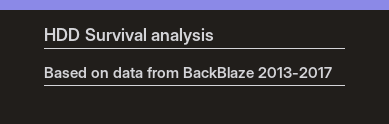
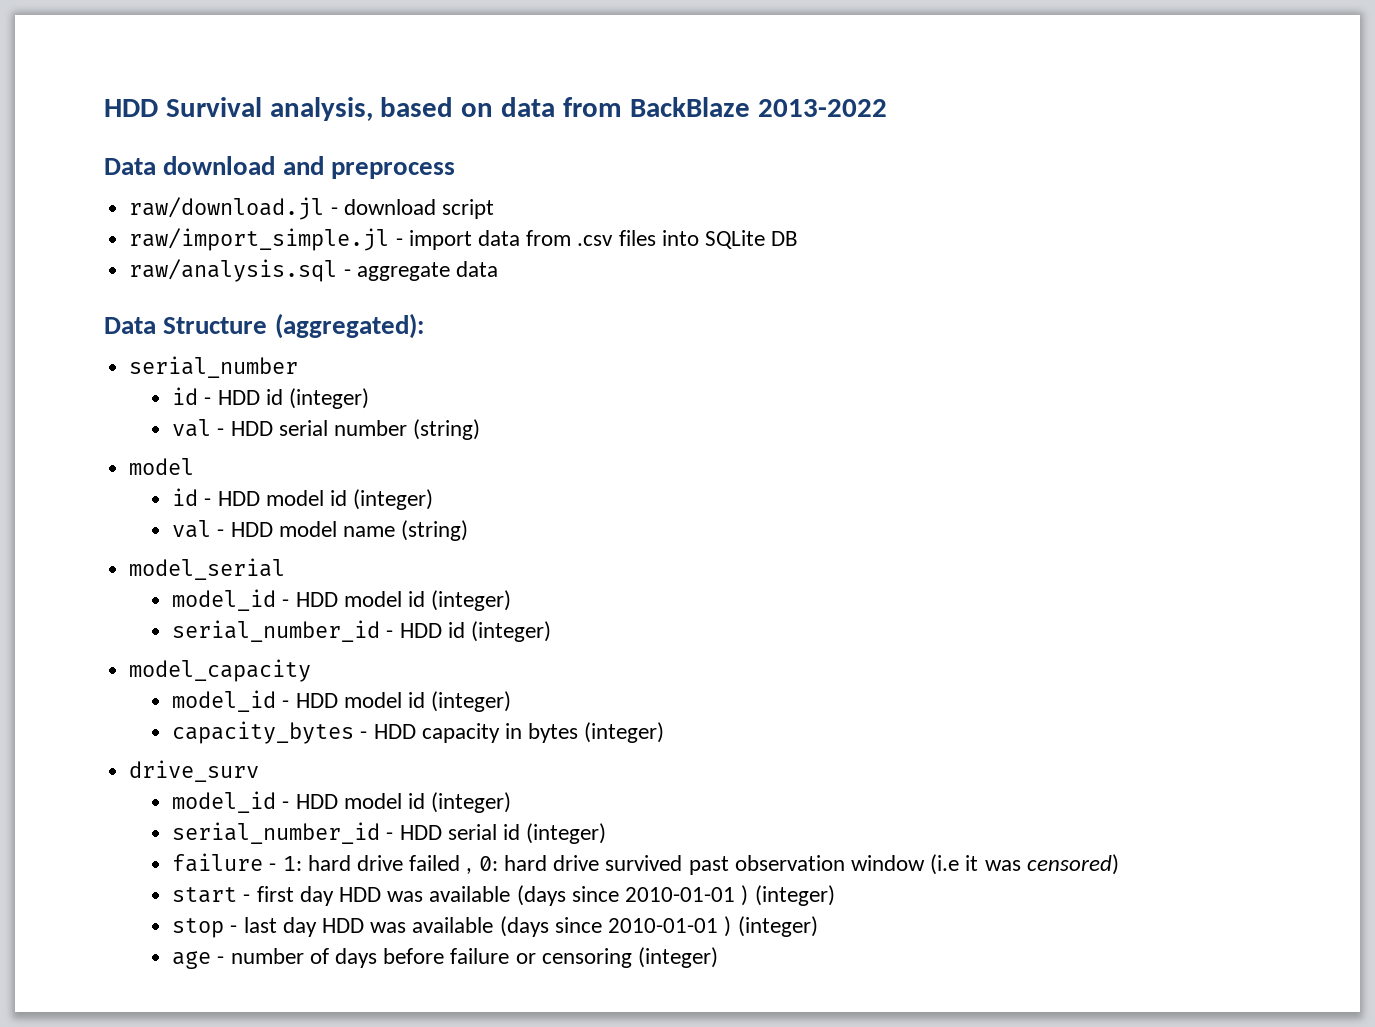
[151,28,215,45] [44,67,87,78] analysis // Based -> [269,97,454,121] analysis, based
[258,67,333,78] 2013-2017 -> [757,99,887,117] [104,156,455,179] [129,197,494,220] [129,228,799,251] [129,259,498,282] [104,313,424,339] [129,356,299,378] [172,387,370,409] [172,419,481,440] [129,458,195,475] [172,488,434,510] [172,520,469,541] [129,558,286,580] [172,589,512,611] [172,620,552,642] [129,659,312,682] [172,690,512,712] [172,721,665,744] [129,760,260,782] [172,791,512,813] [172,822,607,844] [172,853,1119,875] [172,885,835,906] [172,916,818,938] [172,947,719,969] 2013-2022 // Data download and preprocess // raw/download.jl - download script // raw/import_simple.jl - import data from .csv files into SQLite DB // raw/analysis.sql - aggregate data // Data Structure (aggregated): // serial_number // id - HDD id (integer) // val - HDD serial number (string) // model // id - HDD model id (integer) // val - HDD model name (string) // model_serial // model_id - HDD model id (integer) // serial_number_id - HDD id (integer) // model_capacity // model_id - HDD model id (integer) // capacity_bytes - HDD capacity in bytes (integer) // drive_surv // model_id - HDD model id (integer) // serial_number_id - HDD serial id (integer) // failure - 1: hard drive failed , 0: hard drive survived past observation window (i.e it was censored) // start - first day HDD was available (days since 2010-01-01 ) (integer) // stop - last day HDD was available (days since 2010-01-01 ) (integer) // age - number of days before failure or censoring (integer)

